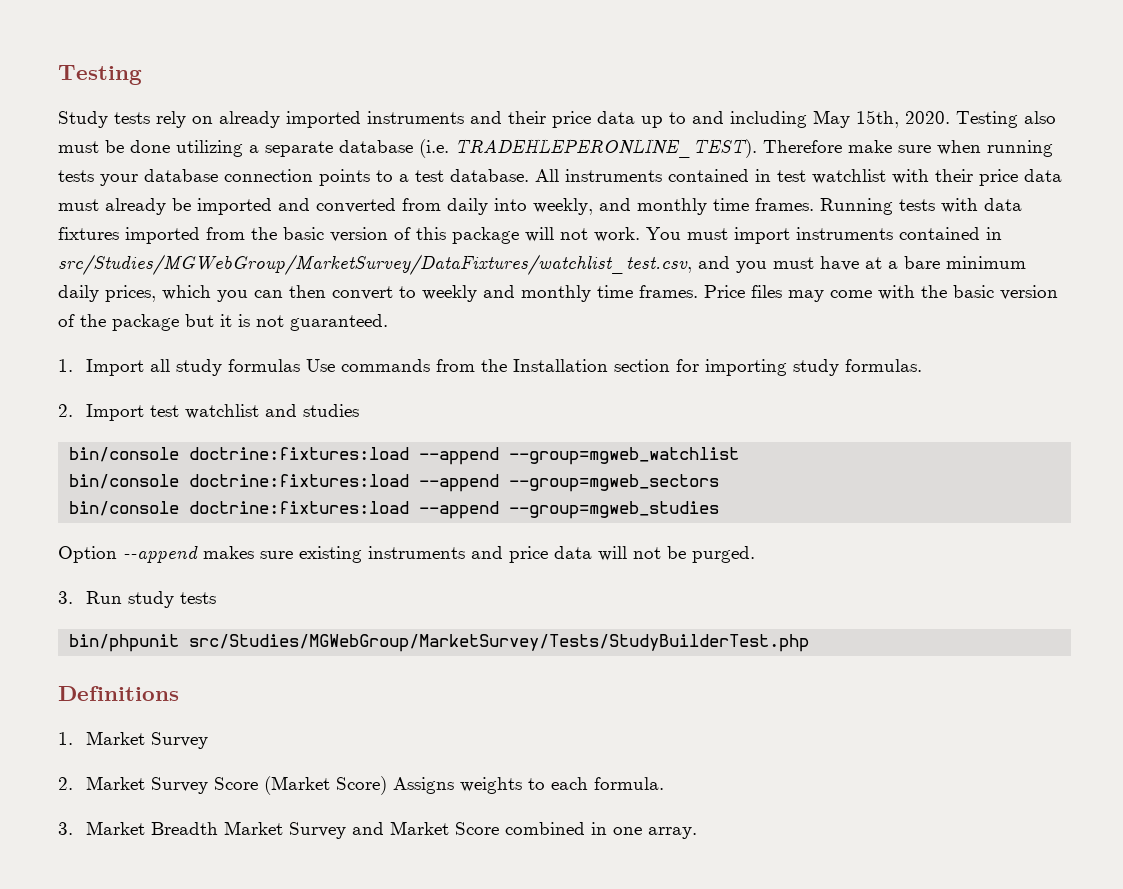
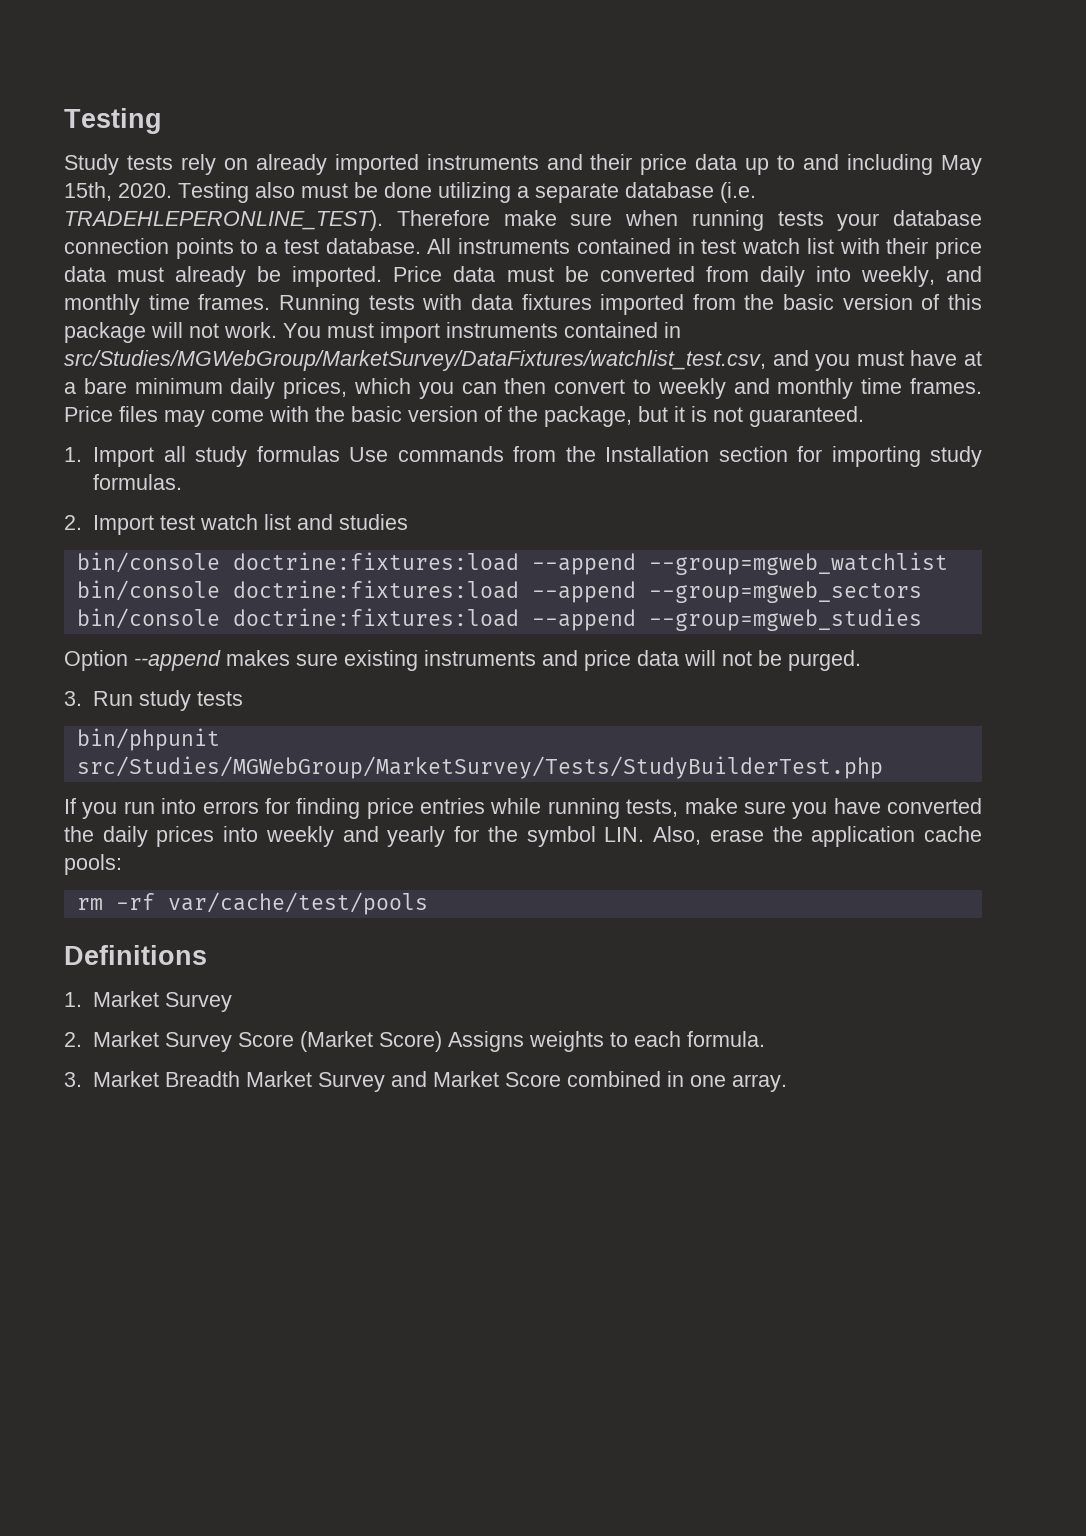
[812,169,886,184] watchlist -> [742,238,834,254] watch list
[197,198,310,215] imported and -> [292,266,589,287] imported. Price data must be
[112,314,179,331] package -> [544,406,632,427] package,
[184,404,259,419] watchlist -> [200,514,292,530] watch list
(810, 643) none -> [64,798,982,819] [64,826,983,847] [64,854,122,875] [76,892,428,915] // If you run into errors for finding price entries while running tests, make sure you have converted the daily prices into weekly and yearly for the symbol LIN. Also, erase the application cache pools: // rm -rf var/cache/test/pools

